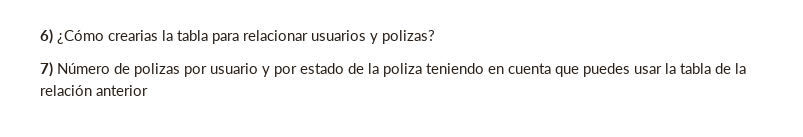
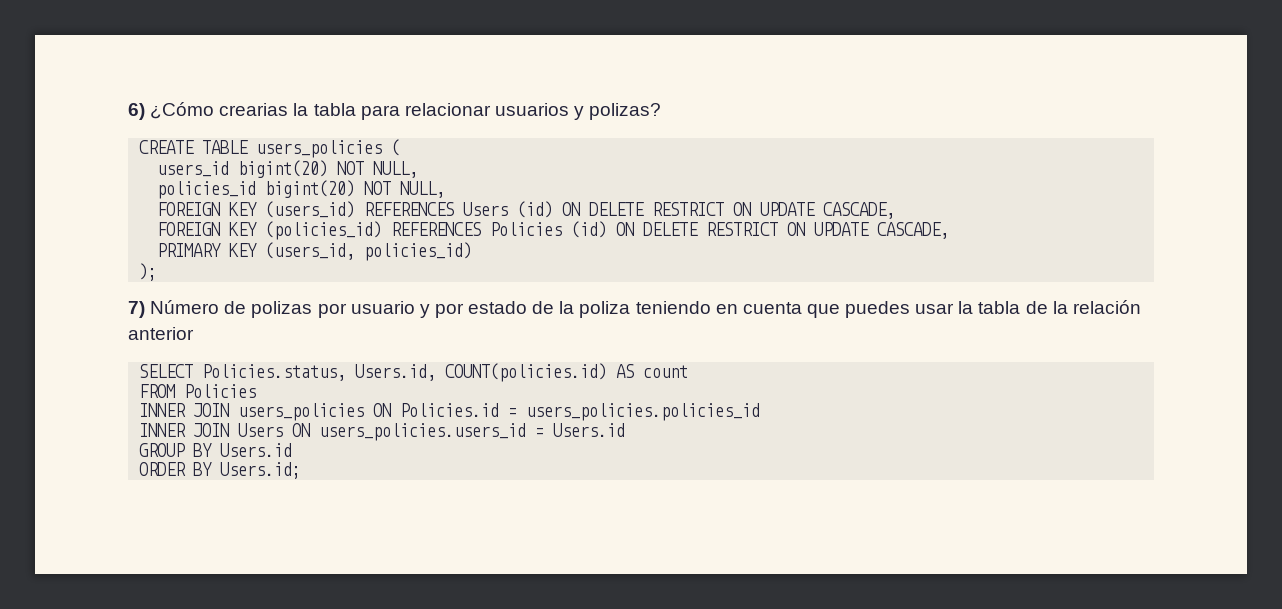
(435, 37) none -> [139,139,401,158] [157,160,419,178] [157,180,446,199] [157,201,896,219] [157,221,950,240] [157,242,473,261] [139,263,158,281] // CREATE TABLE users_policies ( // users_id bigint(20) NOT NULL, // policies_id bigint(20) NOT NULL, // FOREIGN KEY (users_id) REFERENCES Users (id) ON DELETE RESTRICT ON UPDATE CASCADE, // FOREIGN KEY (policies_id) REFERENCES Policies (id) ON DELETE RESTRICT ON UPDATE CASCADE, // PRIMARY KEY (users_id, policies_id) // );
(148, 90) none -> [139,363,689,382] [139,384,257,398] [139,403,761,421] [139,423,626,441] [139,443,293,457] [139,462,302,479] // SELECT Policies.status, Users.id, COUNT(policies.id) AS count // FROM Policies // INNER JOIN users_policies ON Policies.id = users_policies.policies_id // INNER JOIN Users ON users_policies.users_id = Users.id // GROUP BY Users.id // ORDER BY Users.id;

